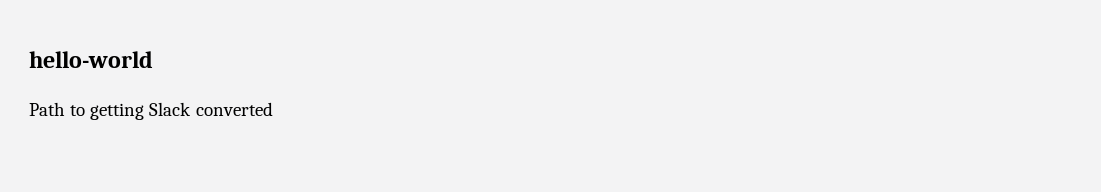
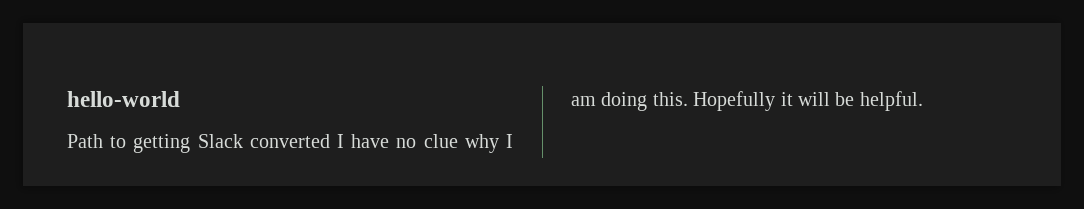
(273, 109) none -> [336,134,513,153] [571,91,923,111] I have no clue why I am doing this. Hopefully it will be helpful.

